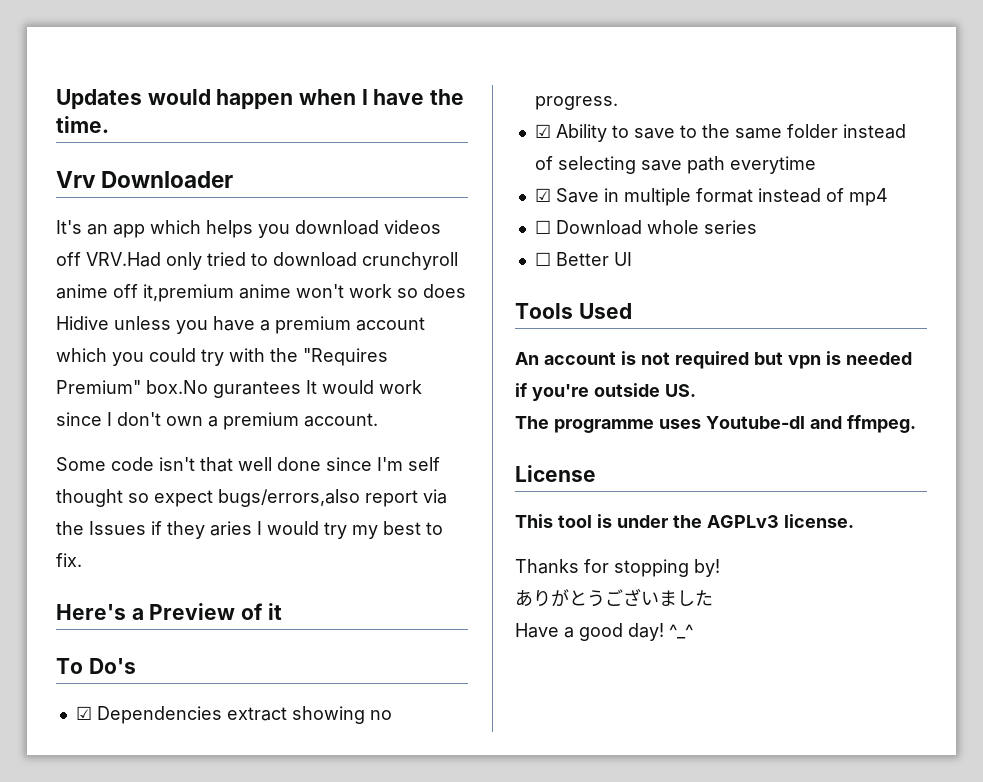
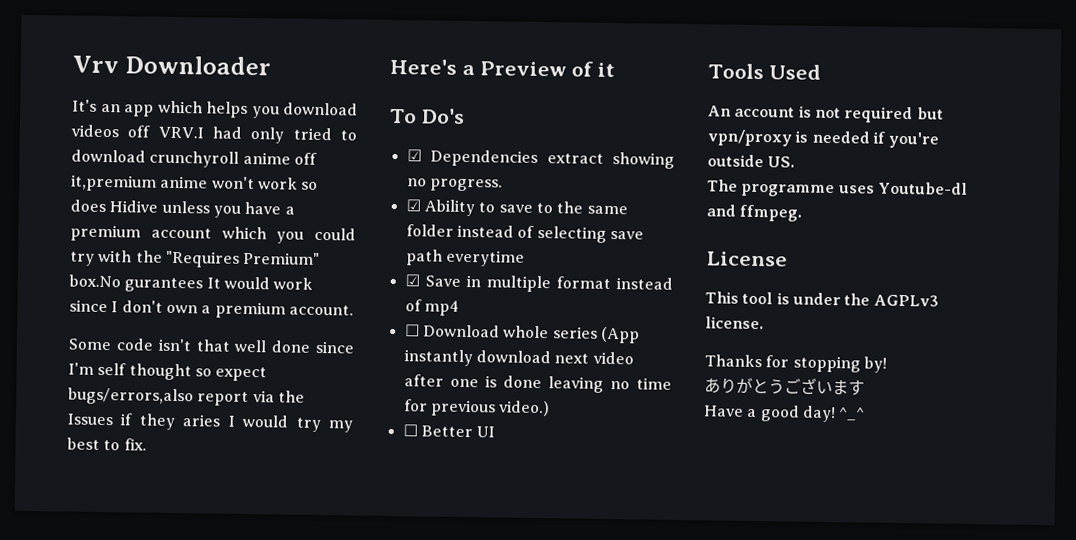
[56,89,465,110] [56,116,109,133] Updates would happen when I have the time. // -> (72, 64) none
[86,252,161,267] VRV.Had -> [157,126,242,139] VRV.I had
(757, 227) none -> [600,326,640,344] [403,349,634,367] [403,374,672,393] [403,399,551,417] (App instantly download next video after one is done leaving no time for previous video.)
[788,355,821,369] vpn -> [707,129,792,147] vpn/proxy
[677,590,713,606] した -> [848,379,865,396] す

